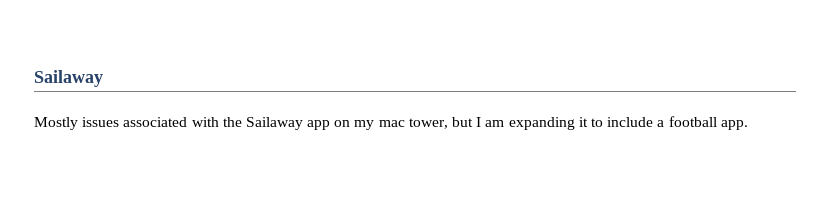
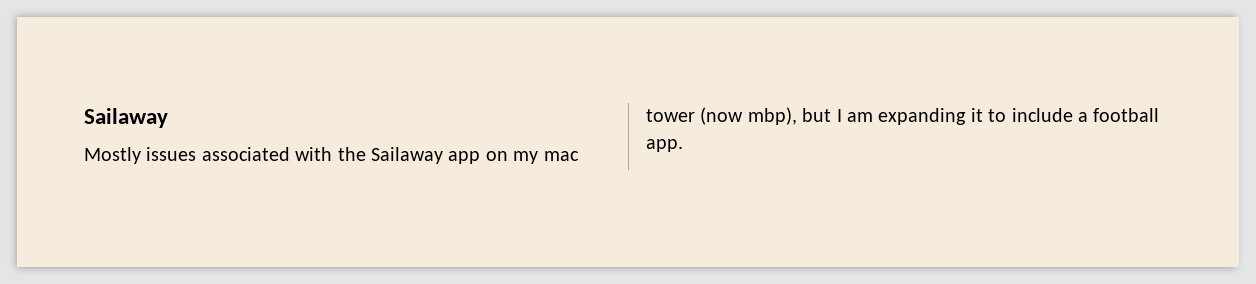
[408,118,448,129] tower, -> [646,107,797,125] tower (now mbp),

